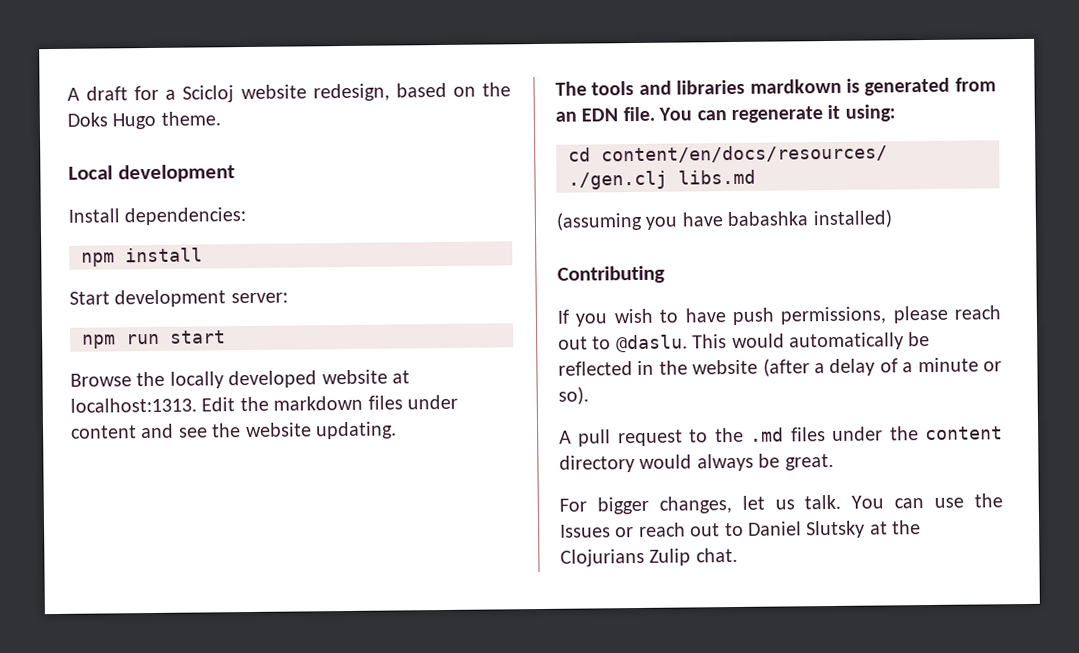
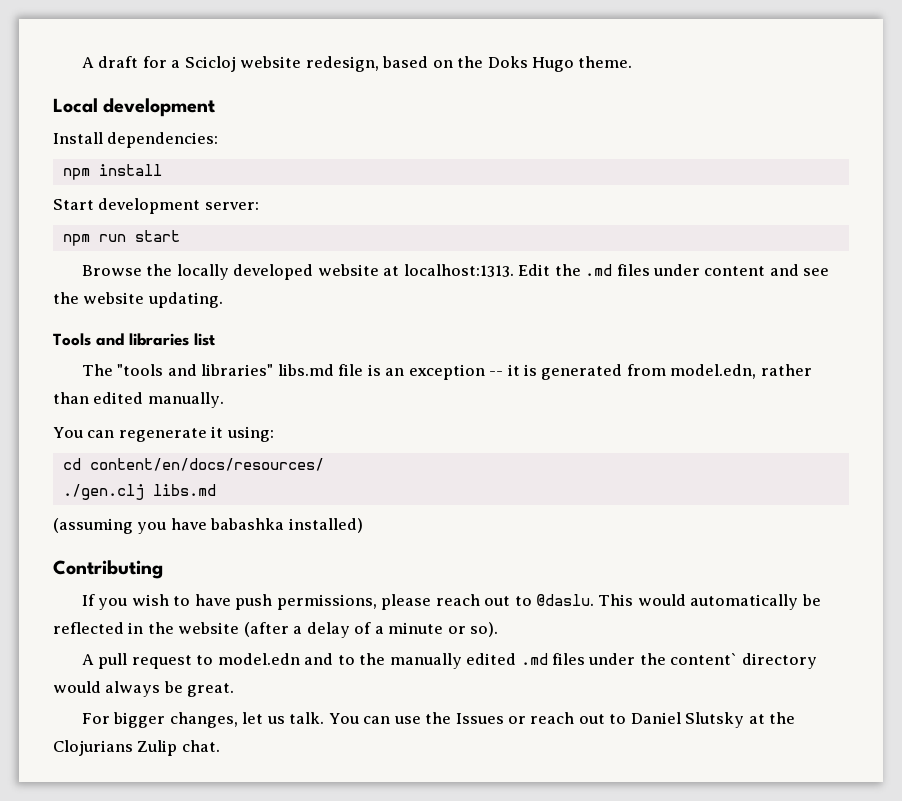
[273,395,364,411] markdown -> [585,264,613,276] .md
[555,77,996,96] [555,106,655,122] The tools and libraries mardkown is generated from an EDN file. -> [53,333,215,346] [81,364,812,380] [53,392,224,408] Tools and libraries list // The "tools and libraries" libs.md file is an exception -- it is generated from model.edn, rather than edited manually. //
[714,427,744,443] the -> [217,653,517,669] model.edn and to the manually edited
[925,426,1003,441] content -> [670,653,738,665] content`

